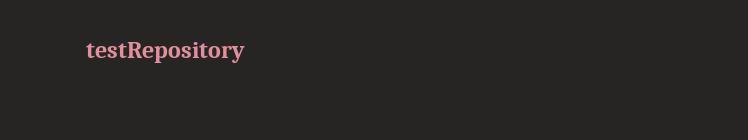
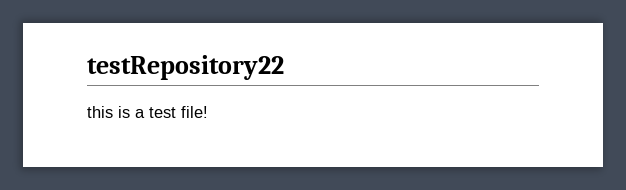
[86,42,245,63] testRepository -> [87,55,284,80] [87,106,208,118] testRepository22 // this is a test file!

